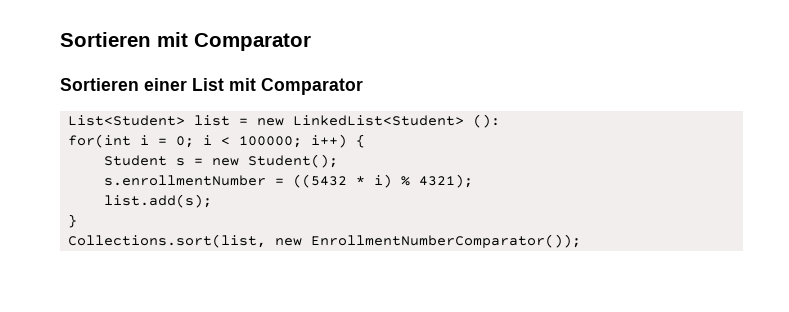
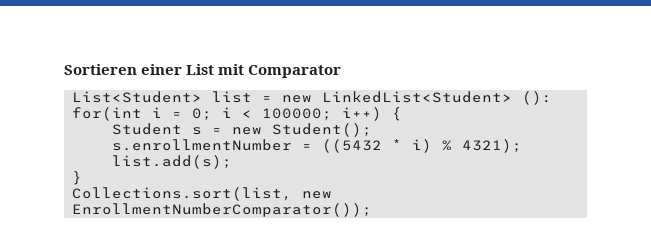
[60,32,311,51] [60,78,139,91] Sortieren mit Comparator // Sortieren -> [64,64,137,75] Sortieren

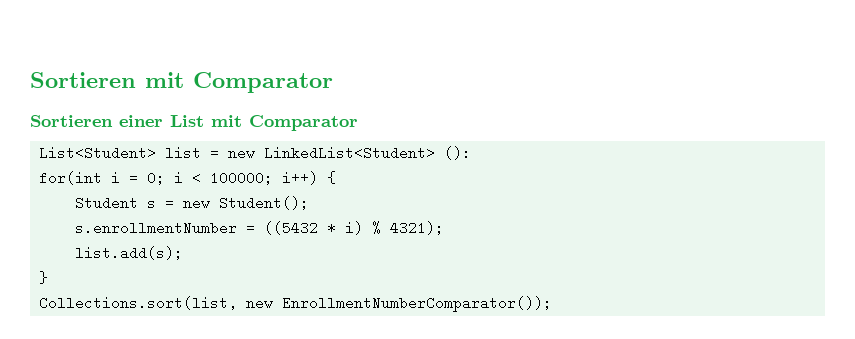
[64,64,137,75] Sortieren -> [30,72,333,93] [30,115,113,127] Sortieren mit Comparator // Sortieren

